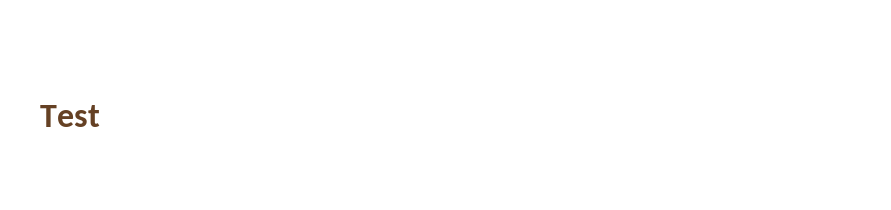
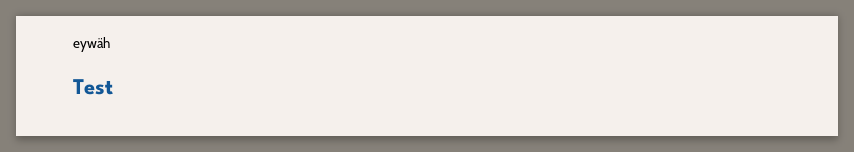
(40, 116) none -> [73,37,110,52] eywäh //

